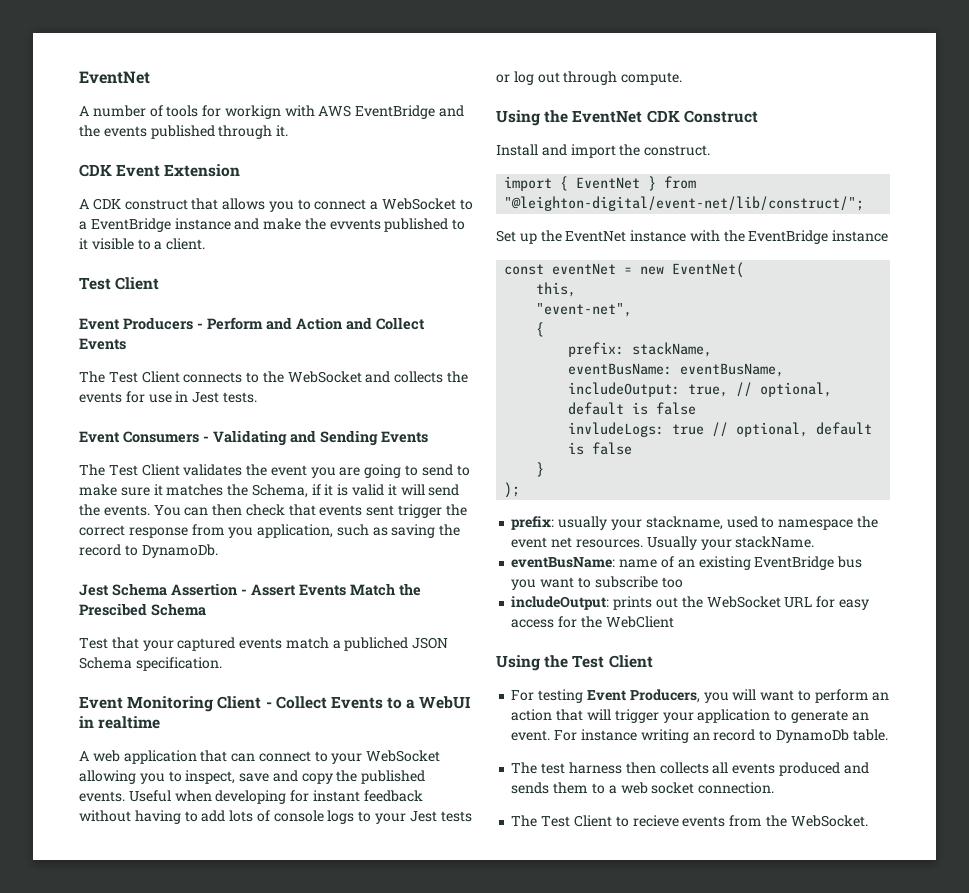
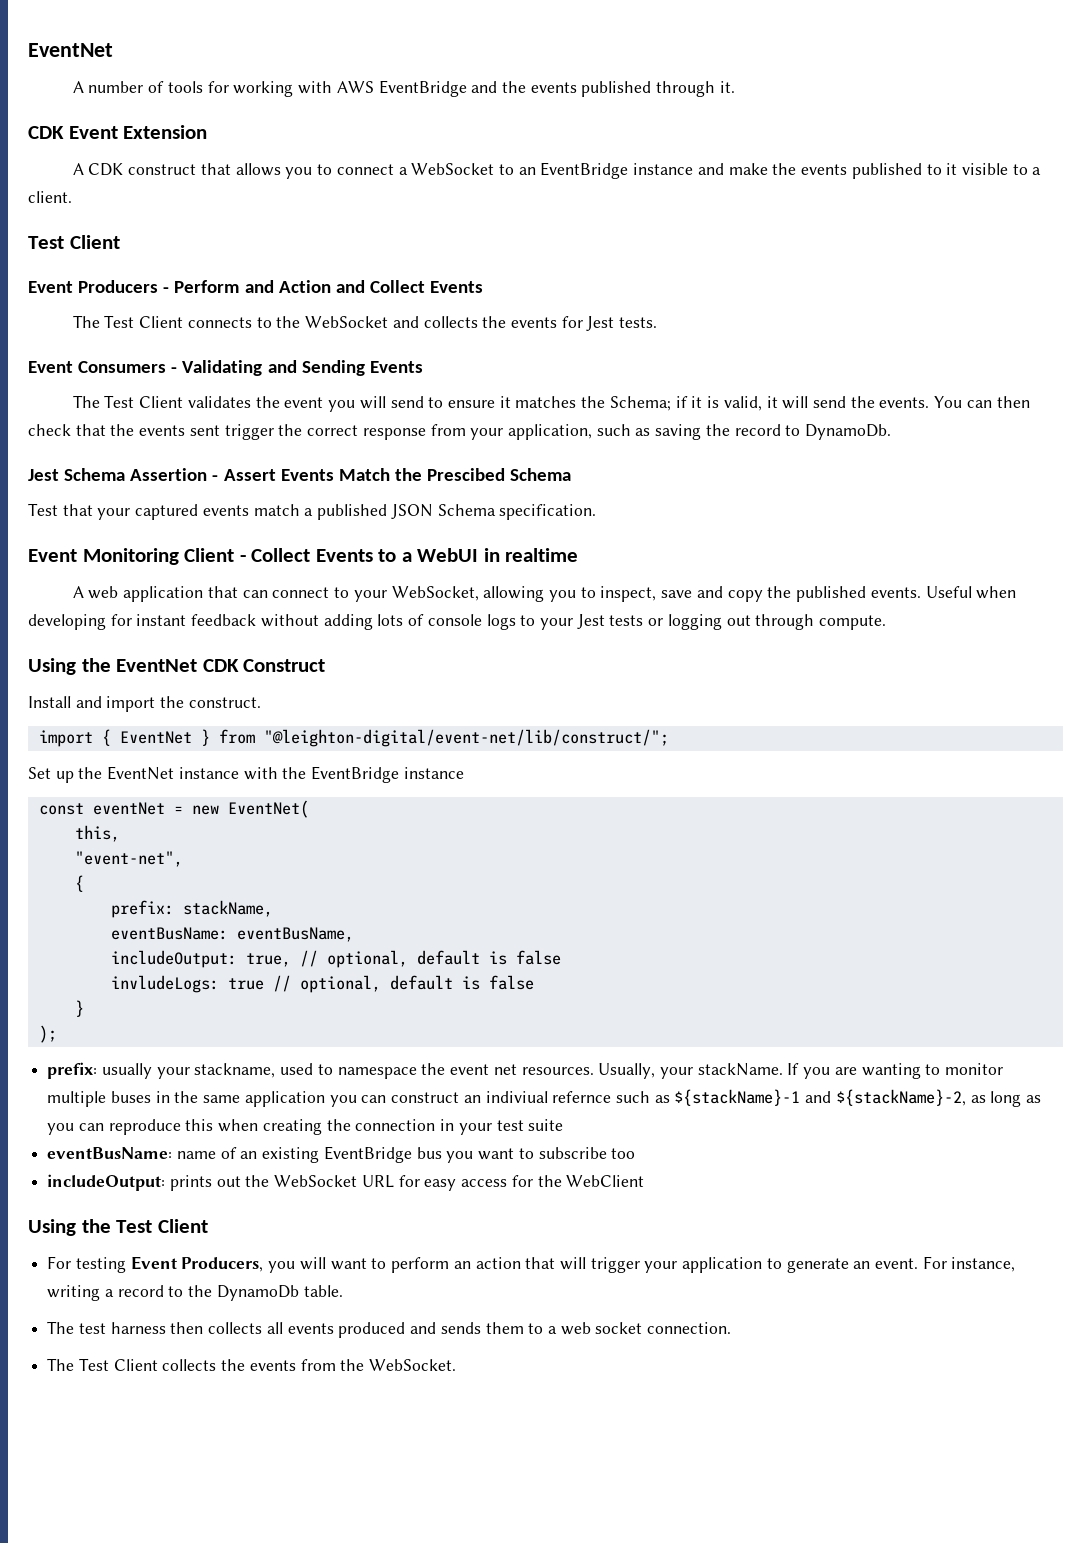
[224,105,281,119] workign -> [233,81,294,97] working
[79,221,87,230] a -> [518,167,536,175] an
[329,219,381,230] evvents -> [801,164,848,175] events
[148,391,189,403] use in -> (583, 322) none
[339,464,470,478] [79,484,150,496] are going to send to make sure -> [359,396,496,409] will send to ensure
[251,484,308,498] Schema, -> [609,396,671,411] Schema;
[352,484,385,496] valid -> [723,396,762,411] valid,
(316, 510) none -> [110,424,135,436] the
[228,527,254,538] you -> [470,428,504,440] your
[344,637,409,651] publiched -> [317,504,388,520] published
[366,750,441,762] WebSocket -> [391,586,479,601] WebSocket,
[134,810,226,824] having to add -> [323,614,373,630] adding
[513,71,534,85] log -> [667,614,722,630] logging
[646,536,697,550] Usually -> [598,1063,656,1079] Usually,
(815, 542) none -> [787,1063,1004,1079] [47,1089,1042,1107] [47,1119,564,1135] If you are wanting to monitor multiple buses in the same application you can construct an indiviual refernce such as ${stackName}-1 and ${stackName}-2, as long as you can reproduce this when creating the connection in your test suite
[580,729,773,743] instance writing an record to -> [951,1257,1016,1272] [47,1285,213,1301] instance, writing a record to the
[615,815,679,827] to recieve -> [162,1359,246,1371] collects the

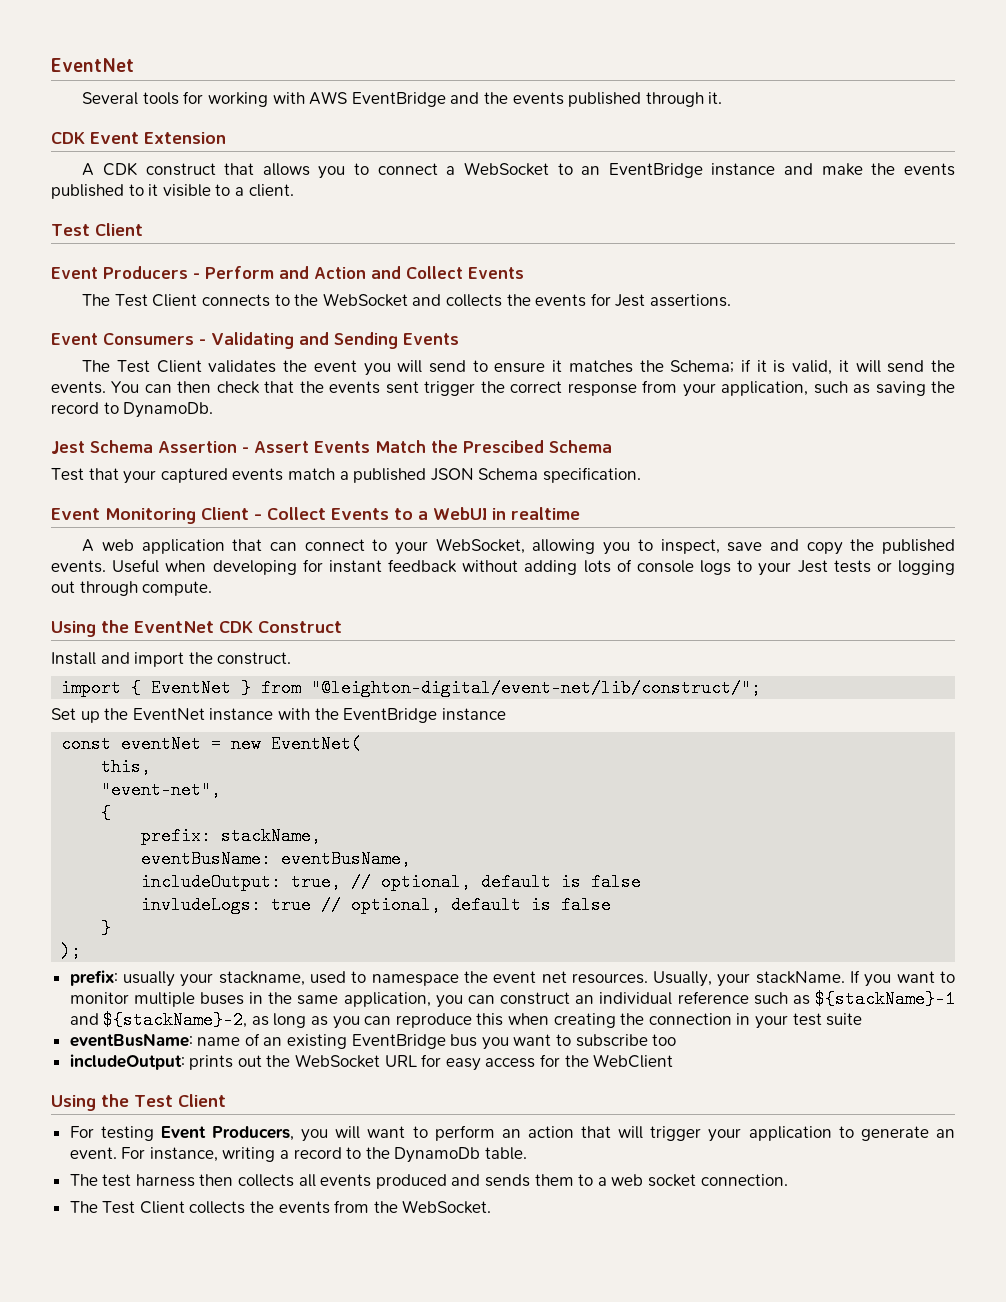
[72,81,165,93] A number of -> [82,92,139,105] Several
[619,317,658,328] tests. -> [649,294,731,307] assertions.
[834,1063,921,1079] are wanting -> [896,971,935,983] want
[244,1091,325,1107] application -> [343,992,431,1007] application,
[485,1091,612,1103] indiviual refernce -> [599,991,749,1005] individual reference

